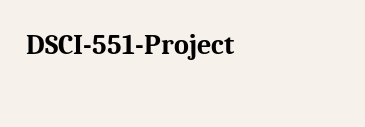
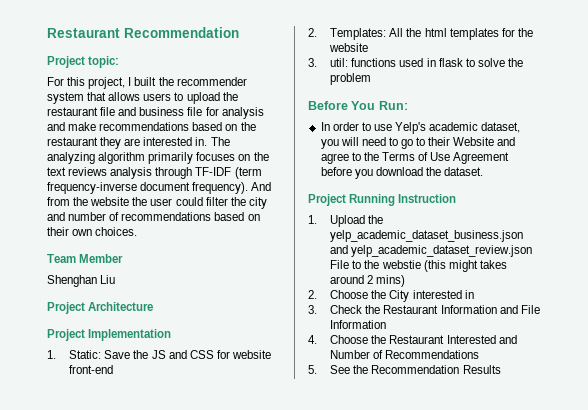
[26,34,235,60] DSCI-551-Project -> [47,27,239,38] [47,56,120,68] [47,77,247,89] [47,92,238,104] [47,107,264,119] [47,122,256,131] [47,137,230,149] [47,152,269,164] [47,167,262,179] [47,182,272,194] [47,197,267,209] [47,212,260,221] [47,227,138,236] [47,254,124,263] [47,275,116,287] [47,302,154,314] [47,329,172,341] [47,350,271,359] [69,365,114,374] [308,28,533,40] [329,43,369,52] [308,58,523,67] [330,73,372,85] [308,101,408,110] [320,122,521,134] [320,137,516,149] [320,152,510,164] [320,167,484,179] [308,194,457,206] [308,215,384,227] [330,230,524,242] [330,245,533,257] [330,260,507,272] [330,275,406,287] [308,290,474,302] [308,305,540,314] [330,320,387,329] [308,335,517,344] [330,350,480,359] [308,365,501,374] Restaurant Recommendation // Project topic: // For this project, I built the recommender system that allows users to upload the restaurant file and business file for analysis and make recommendations based on the restaurant they are interested in. The analyzing algorithm primarily focuses on the text reviews analysis through TF-IDF (term frequency-inverse document frequency). And from the website the user could filter the city and number of recommendations based on their own choices. // Team Member // Shenghan Liu // Project Architecture // Project Implementation // 1. Static: Save the JS and CSS for website front-end // 2. Templates: All the html templates for the website // 3. util: functions used in flask to solve the problem // Before You Run: // In order to use Yelp's academic dataset, you will need to go to their Website and agree to the Terms of Use Agreement before you download the dataset. // Project Running Instruction // 1. Upload the yelp_academic_dataset_business.json and yelp_academic_dataset_review.json File to the webstie (this might takes around 2 mins) // 2. Choose the City interested in // 3. Check the Restaurant Information and File Information // 4. Choose the Restaurant Interested and Number of Recommendations // 5. See the Recommendation Results

